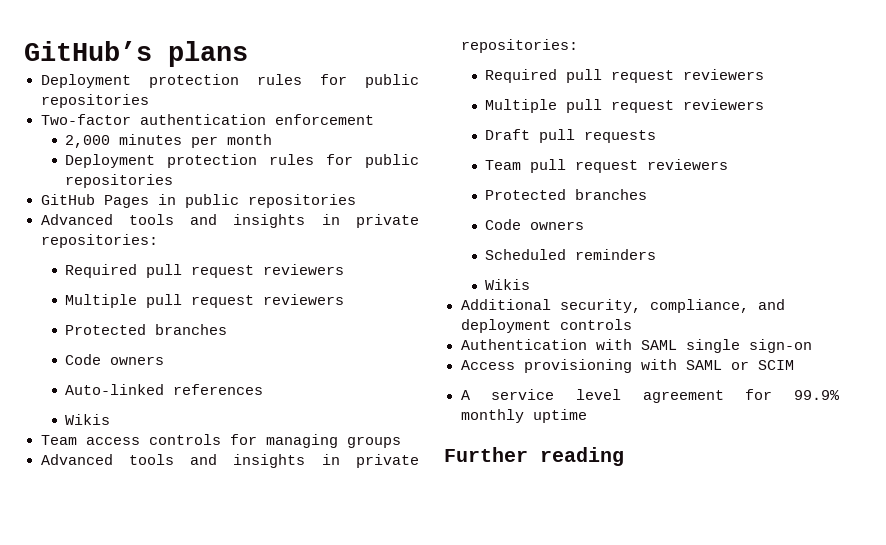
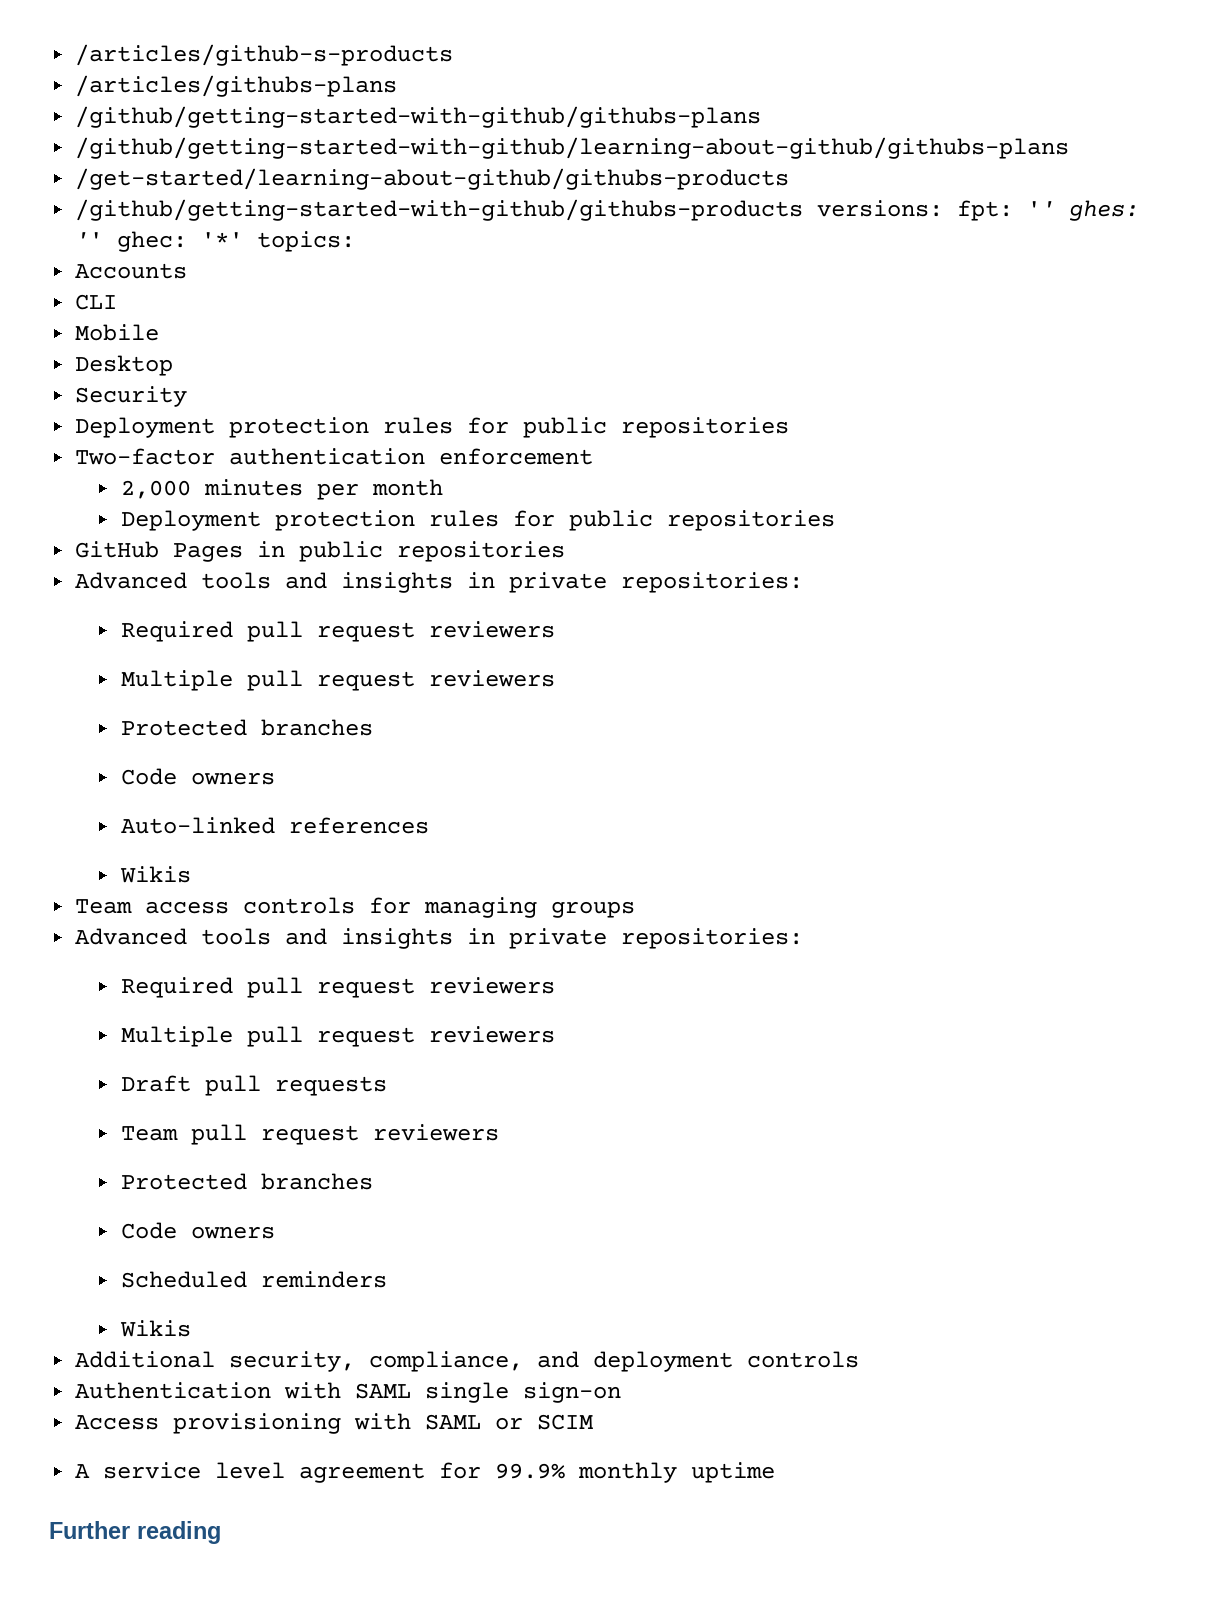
[24,41,248,67] GitHub’s plans -> [75,44,454,66] [75,75,398,97] [75,106,762,128] [75,137,1070,159] [75,168,790,190] [75,199,1140,221] [75,231,356,252] [75,263,188,279] [75,294,118,310] [75,324,160,341] [75,355,174,376] [75,386,188,407] /articles/github-s-products // /articles/githubs-plans // /github/getting-started-with-github/githubs-plans // /github/getting-started-with-github/learning-about-github/githubs-plans // /get-started/learning-about-github/githubs-products // /github/getting-started-with-github/githubs-products versions: fpt: '' ghes: '' ghec: '*' topics: // Accounts // CLI // Mobile // Desktop // Security

